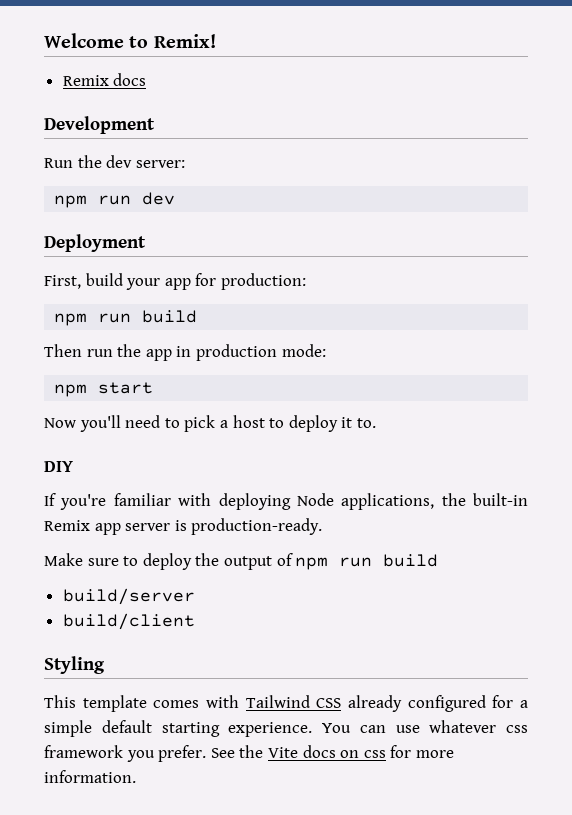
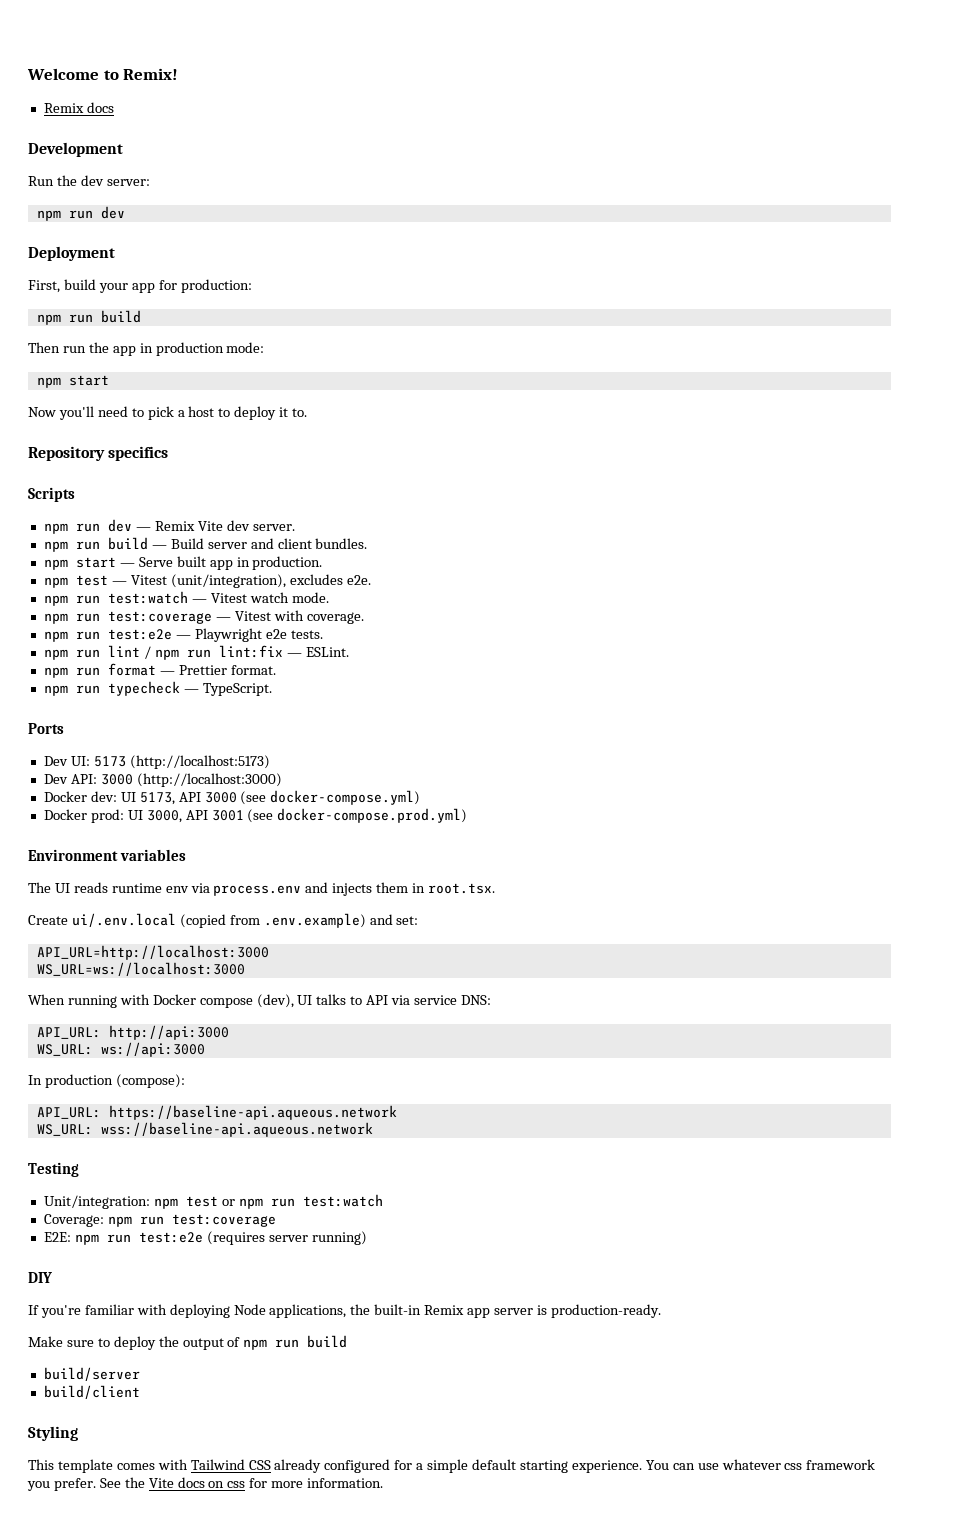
(376, 423) none -> [28,446,169,461] [28,487,75,502] [43,519,295,534] [43,537,368,552] [43,556,323,570] [43,574,371,588] [43,591,329,606] [43,610,364,624] [43,628,323,642] [43,645,349,660] [43,663,276,678] [43,681,272,696] [28,723,64,734] [43,755,270,769] [43,773,282,787] [43,790,421,805] [43,808,468,823] [28,849,187,861] [28,882,496,896] [28,913,419,928] [36,945,269,960] [36,962,245,976] [28,994,491,1008] [36,1025,229,1040] [36,1042,205,1057] [28,1074,185,1088] [36,1105,397,1120] [36,1122,373,1137] [28,1162,79,1177] [43,1194,383,1209] [43,1214,276,1227] [43,1231,367,1245] // Repository specifics // Scripts // npm run dev — Remix Vite dev server. // npm run build — Build server and client bundles. // npm start — Serve built app in production. // npm test — Vitest (unit/integration), excludes e2e. // npm run test:watch — Vitest watch mode. // npm run test:coverage — Vitest with coverage. // npm run test:e2e — Playwright e2e tests. // npm run lint / npm run lint:fix — ESLint. // npm run format — Prettier format. // npm run typecheck — TypeScript. // Ports // Dev UI: 5173 (http://localhost:5173) // Dev API: 3000 (http://localhost:3000) // Docker dev: UI 5173, API 3000 (see docker-compose.yml) // Docker prod: UI 3000, API 3001 (see docker-compose.prod.yml) // Environment variables // The UI reads runtime env via process.env and injects them in root.tsx. // Create ui/.env.local (copied from .env.example) and set: // API_URL=http://localhost:3000 // WS_URL=ws://localhost:3000 // When running with Docker compose (dev), UI talks to API via service DNS: // API_URL: http://api:3000 // WS_URL: ws://api:3000 // In production (compose): // API_URL: https://baseline-api.aqueous.network // WS_URL: wss://baseline-api.aqueous.network // Testing // Unit/integration: npm test or npm run test:watch // Coverage: npm run test:coverage // E2E: npm run test:e2e (requires server running)

